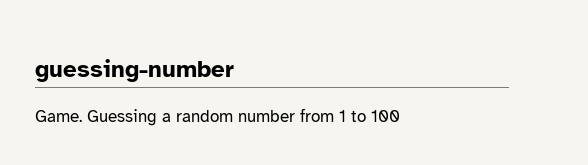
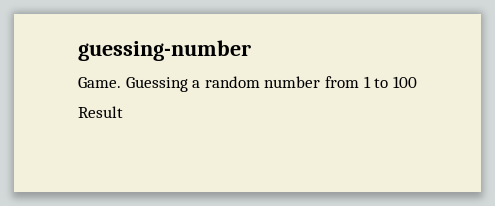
(400, 116) none -> [78,106,123,118] // Result

